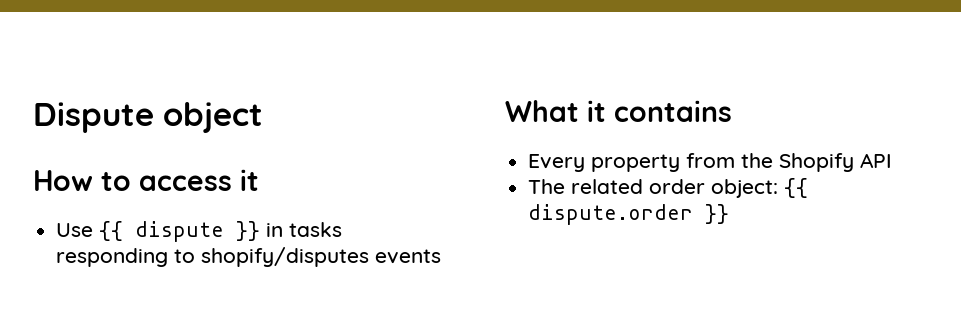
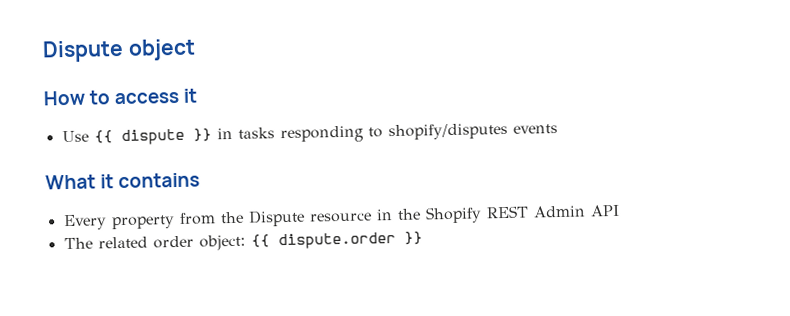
[779,153,855,172] Shopify -> [247,205,586,227] Dispute resource in the Shopify REST Admin

